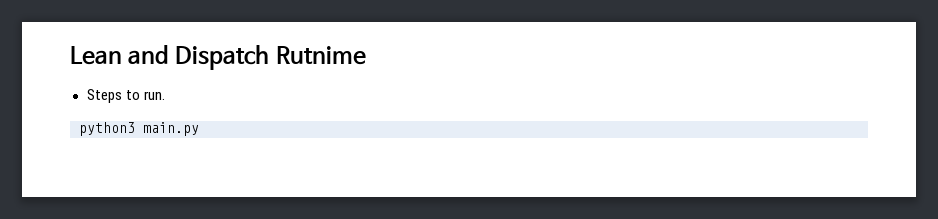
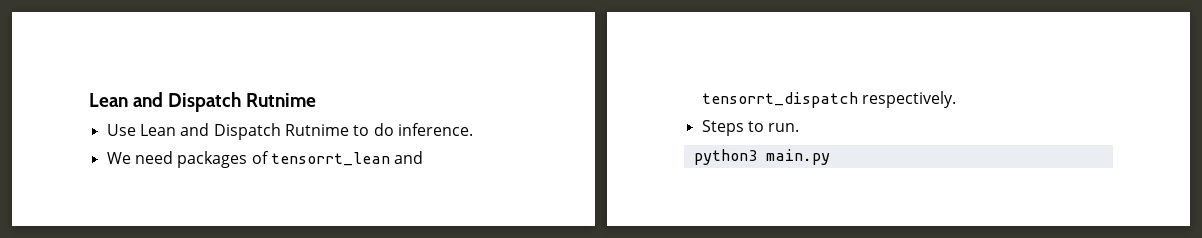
[70,45,366,70] Lean and Dispatch Rutnime -> [89,92,317,112] [106,123,473,140] [106,151,424,168] [701,91,956,108] Lean and Dispatch Rutnime // Use Lean and Dispatch Rutnime to do inference. // We need packages of tensorrt_lean and tensorrt_dispatch respectively.

